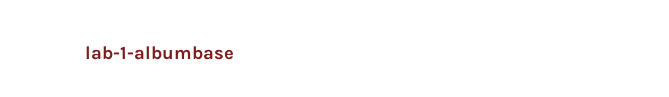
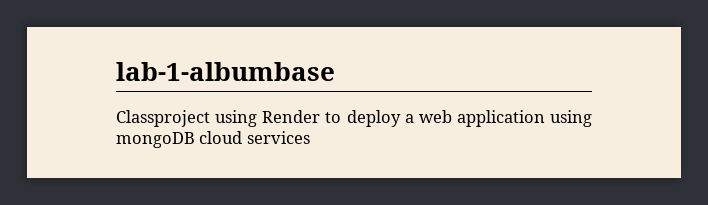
(234, 53) none -> [116,110,592,127] [116,131,310,148] // Classproject using Render to deploy a web application using mongoDB cloud services

